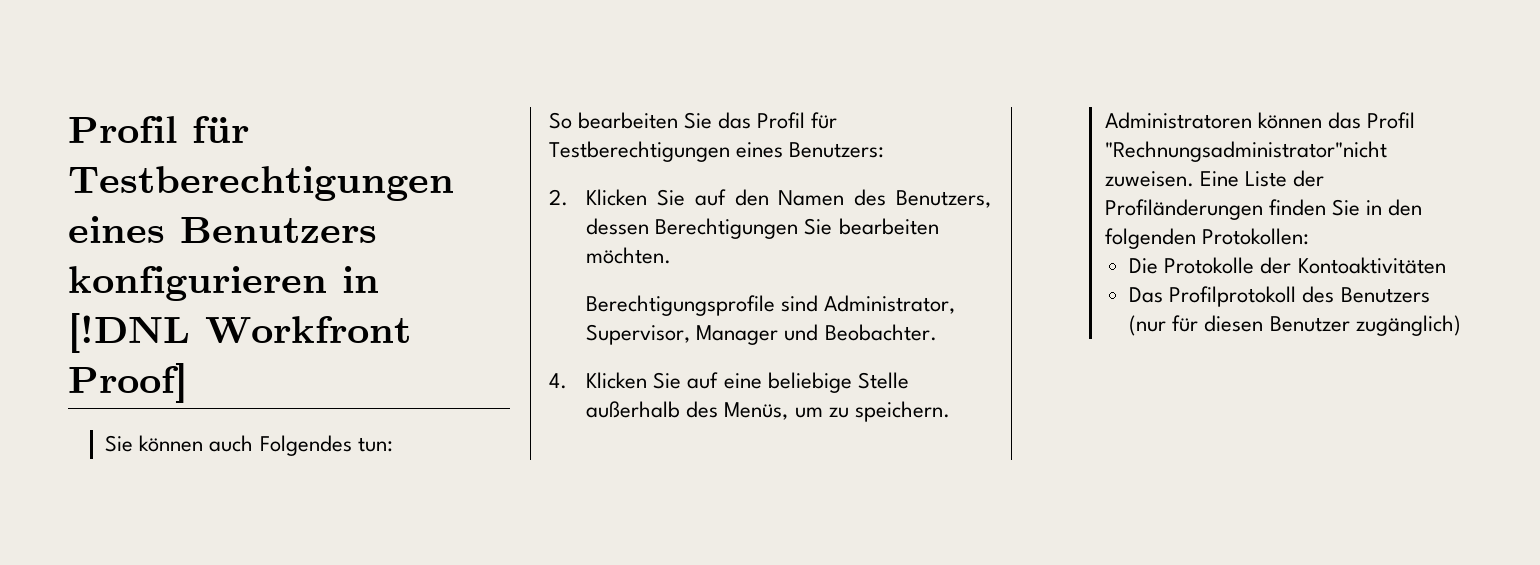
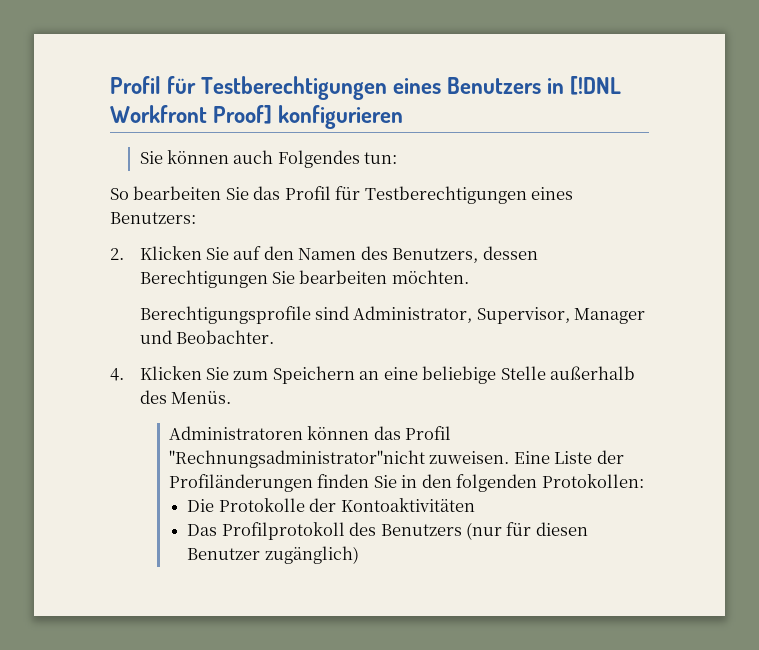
[68,266,327,301] konfigurieren -> (542, 85) none
(187, 383) none -> [278,105,404,129] konfigurieren
[687,372,719,389] auf -> [233,366,380,384] zum Speichern an
[724,401,950,422] Menüs, um zu speichern. -> [170,391,231,404] Menüs.

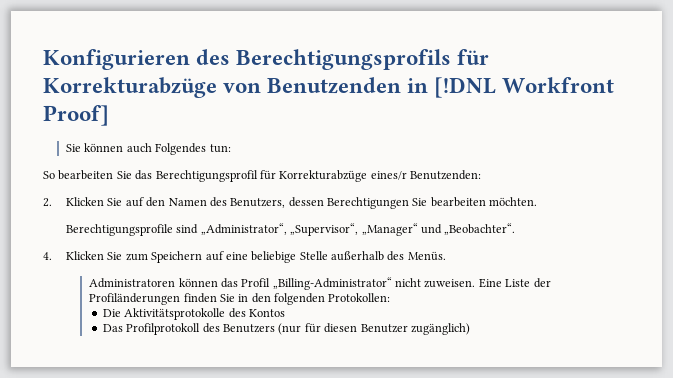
[110,76,542,100] Profil für Testberechtigungen eines Benutzers -> [43,49,490,70] [43,77,402,98] Konfigurieren des Berechtigungsprofils für Korrekturabzüge von Benutzenden
[278,105,404,129] konfigurieren -> (109, 115) none
[284,186,574,204] [110,212,196,224] Profil für Testberechtigungen eines Benutzers: -> [155,170,481,182] Berechtigungsprofil für Korrekturabzüge eines/r Benutzenden:
[353,306,646,324] [139,330,274,344] Administrator, Supervisor, Manager und Beobachter. -> [200,223,516,236] „Administrator“, „Supervisor“, „Manager“ und „Beobachter“.
[359,371,380,380] an -> [205,251,224,261] auf
[168,450,425,468] "Rechnungsadministrator"nicht -> [272,277,422,290] „Billing-Administrator“ nicht
[218,498,475,512] Protokolle der Kontoaktivitäten -> [124,308,286,320] Aktivitätsprotokolle des Kontos

